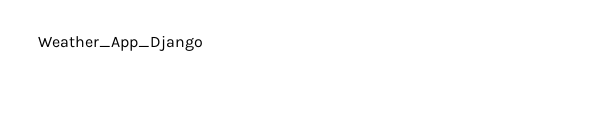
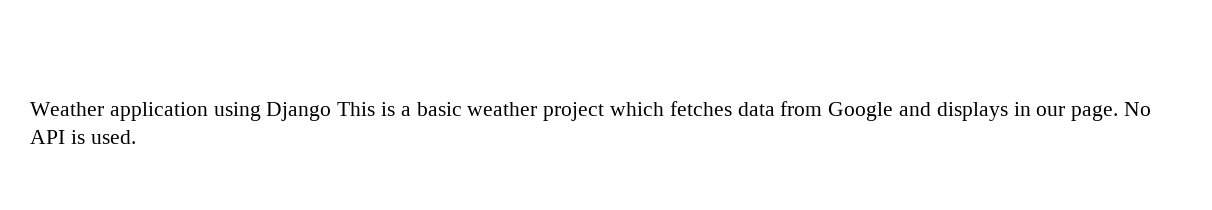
[38,35,203,51] Weather_App_Django -> [30,101,1152,121] [30,130,136,144] Weather application using Django This is a basic weather project which fetches data from Google and displays in our page. No API is used.

